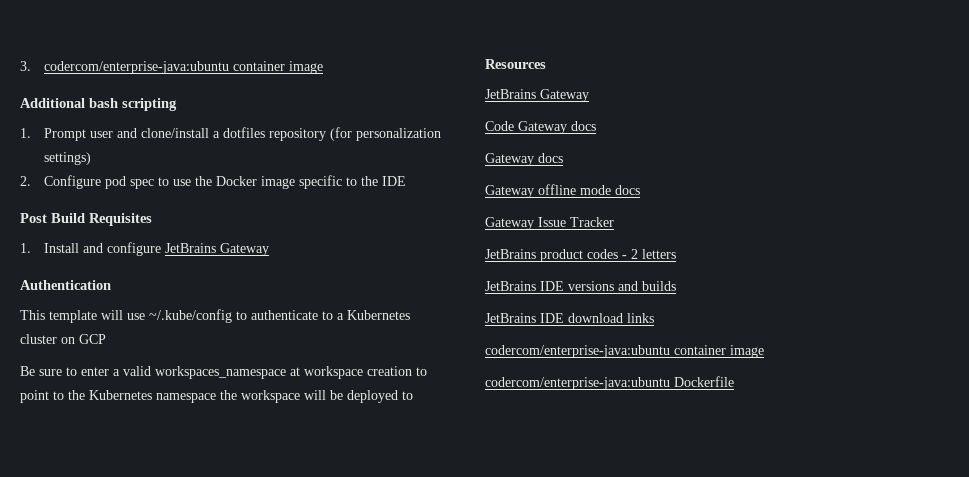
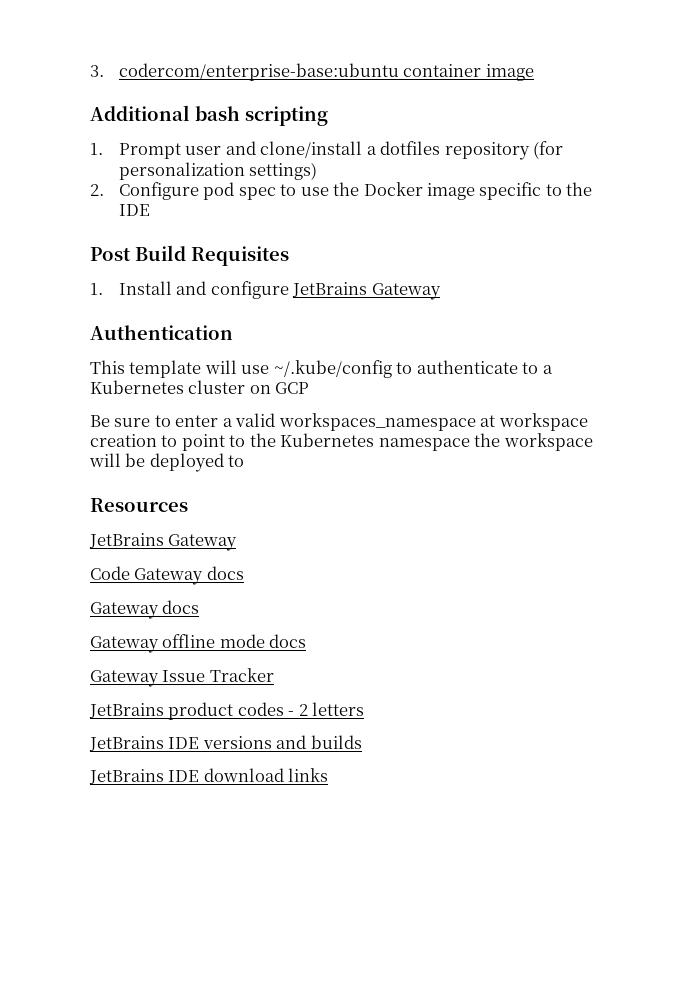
[44,61,230,74] codercom/enterprise-java:ubuntu -> [118,63,399,81] codercom/enterprise-base:ubuntu
[485,345,764,358] [485,376,734,390] // codercom/enterprise-java:ubuntu container image // codercom/enterprise-java:ubuntu Dockerfile -> (329, 775) none

